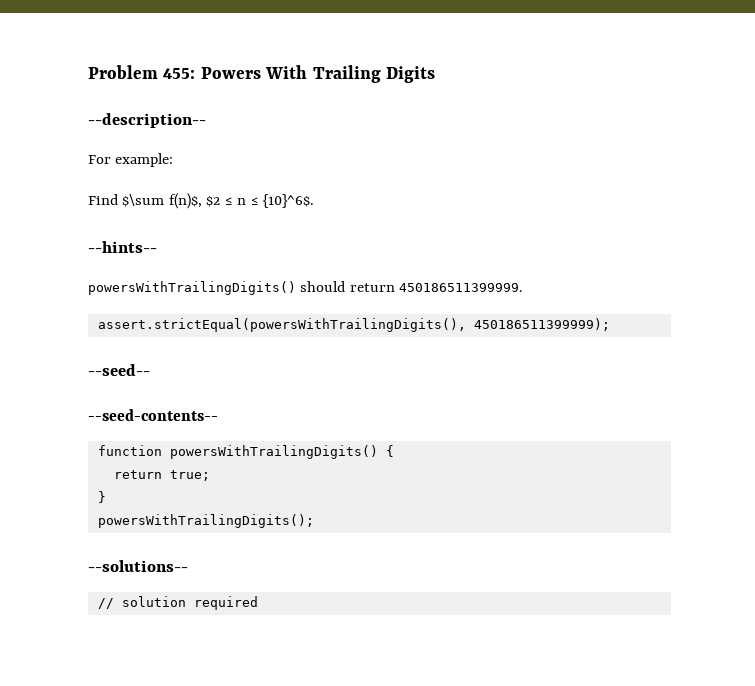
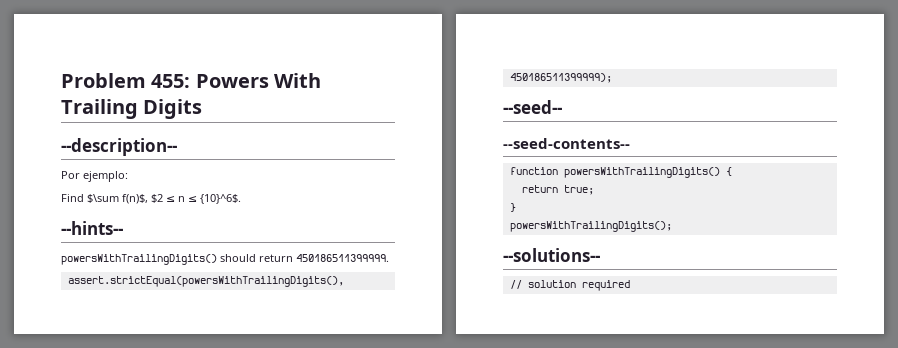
[88,153,174,167] For example: -> [61,171,128,182] Por ejemplo:

